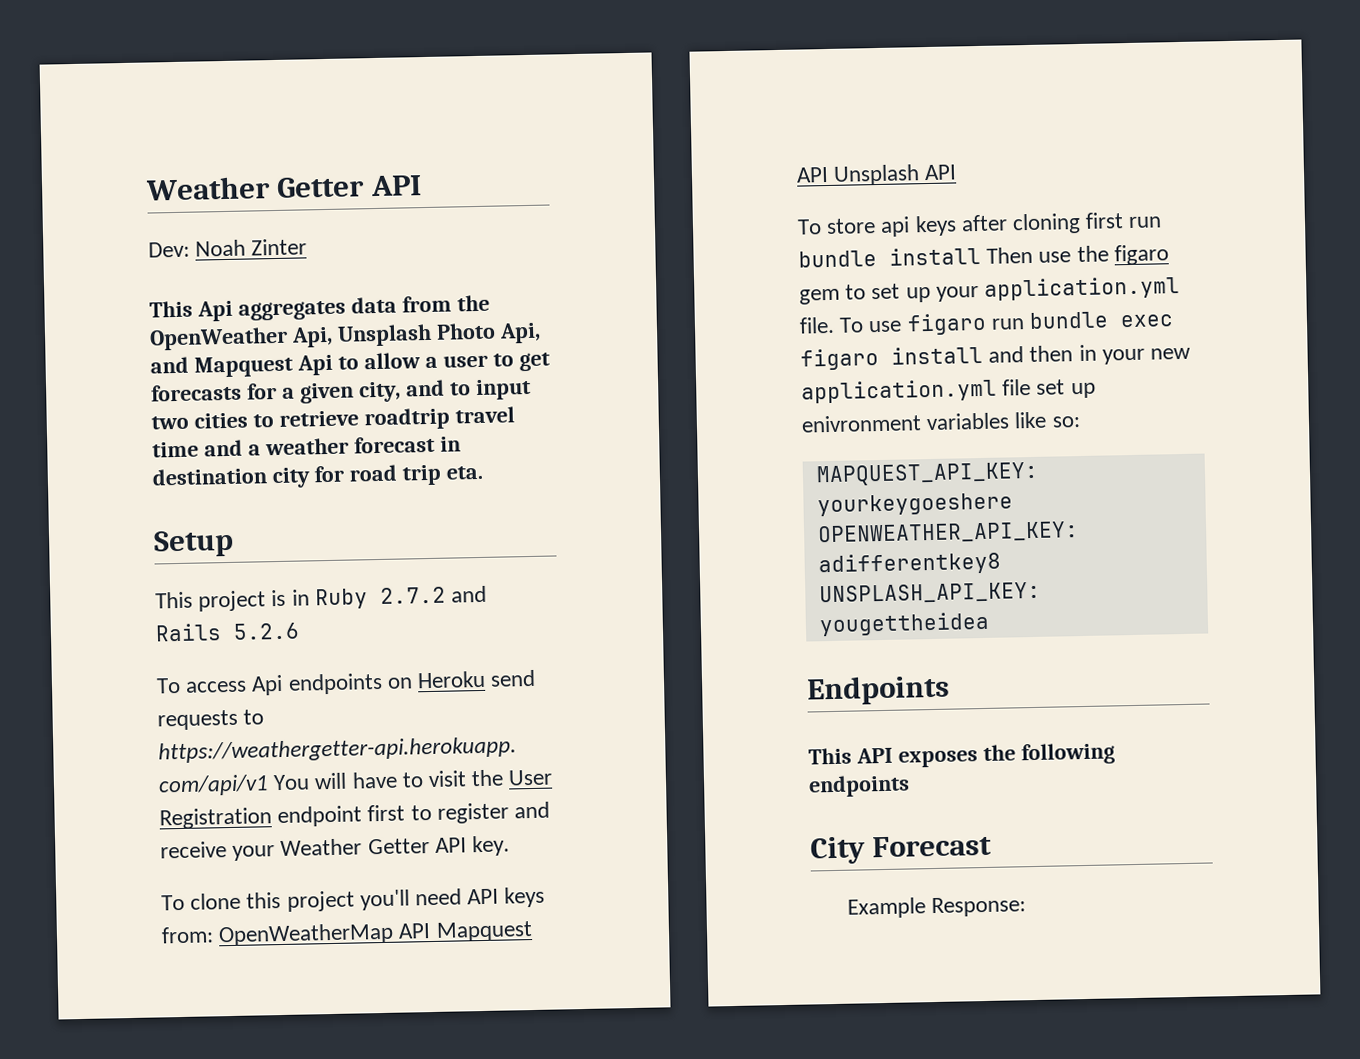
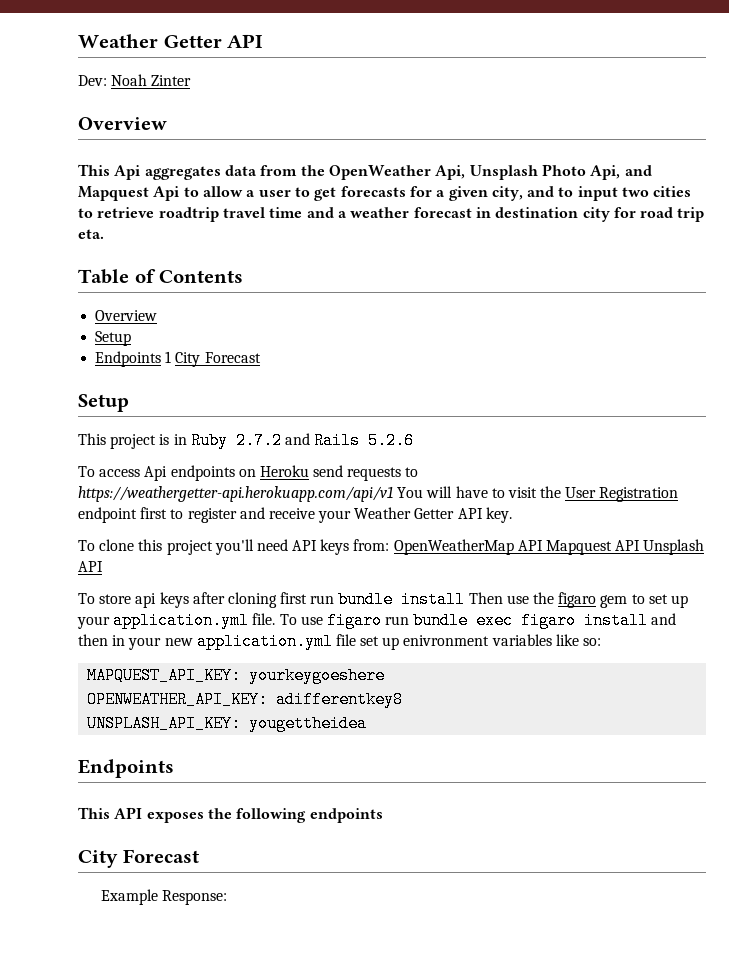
(308, 247) none -> [78,117,167,130] // Overview
(483, 472) none -> [78,269,244,284] [95,310,158,321] [95,331,132,346] [95,351,261,367] // Table of Contents // Overview // Setup // Endpoints 1 City Forecast

